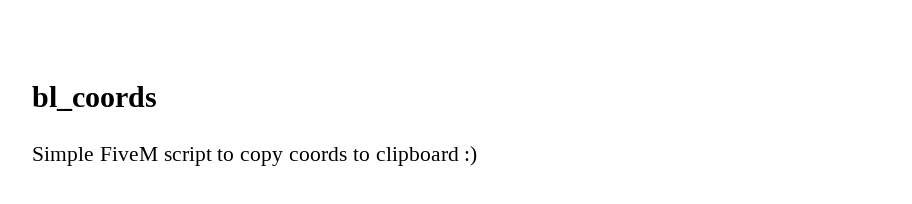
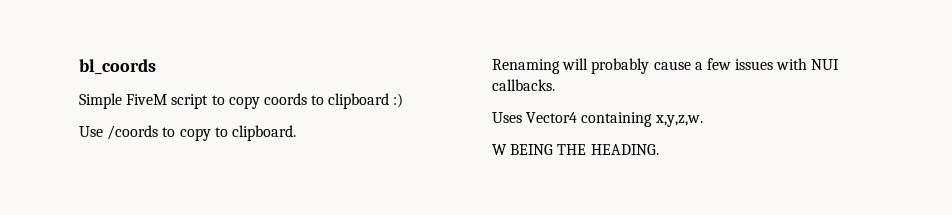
(478, 156) none -> [79,125,296,141] [492,58,840,74] [492,79,555,91] [492,112,703,127] [492,144,659,155] // Use /coords to copy to clipboard. // Renaming will probably cause a few issues with NUI callbacks. // Uses Vector4 containing x,y,z,w. // W BEING THE HEADING.

